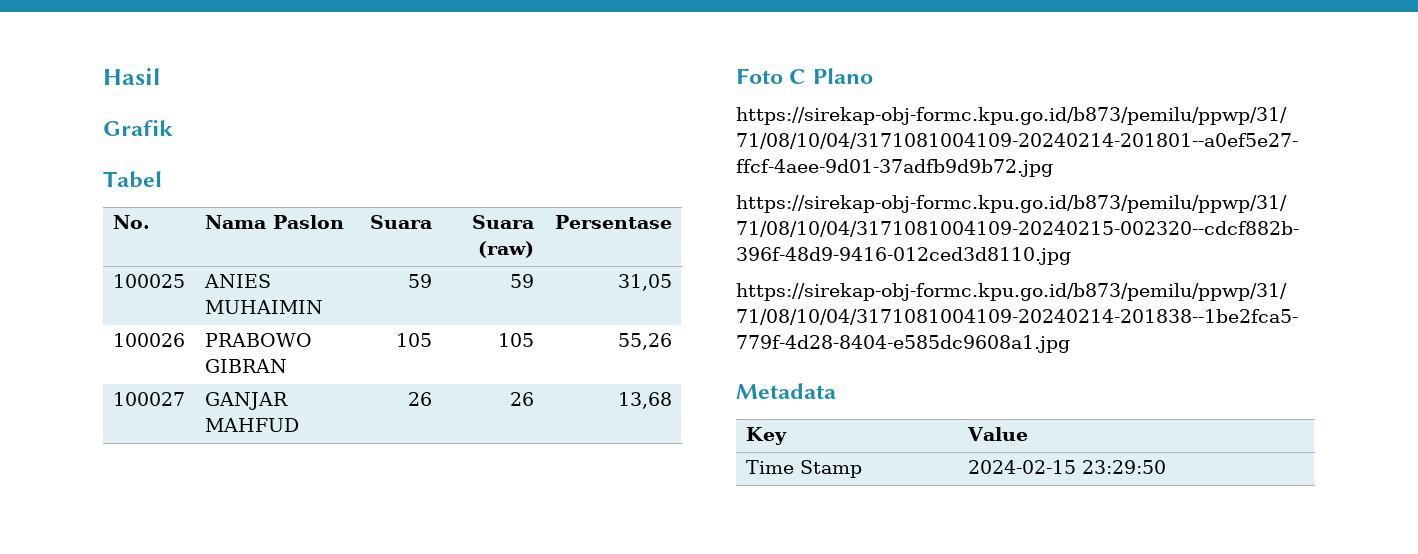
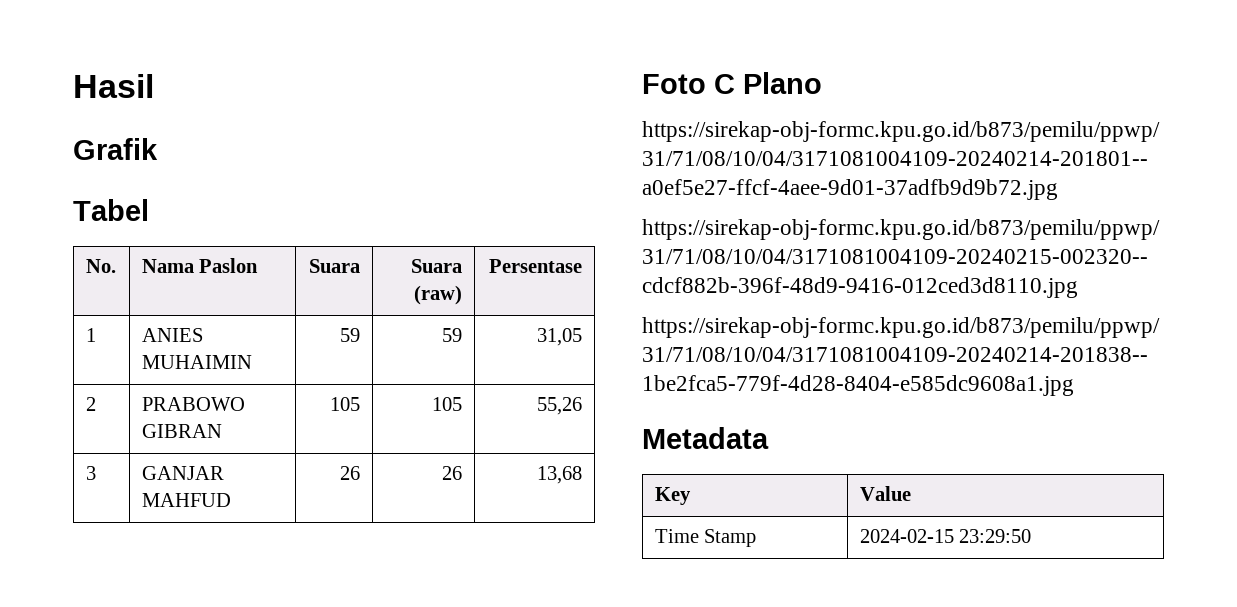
[112,274,185,288] 100025 -> [85,328,96,342] 1
[112,333,185,347] 100026 -> [85,397,96,411] 2
[112,392,185,406] 100027 -> [85,466,96,480] 3

